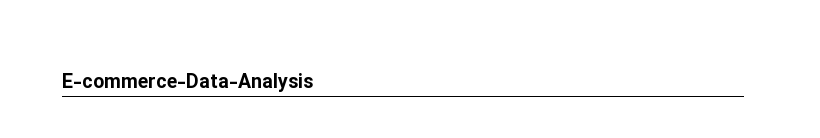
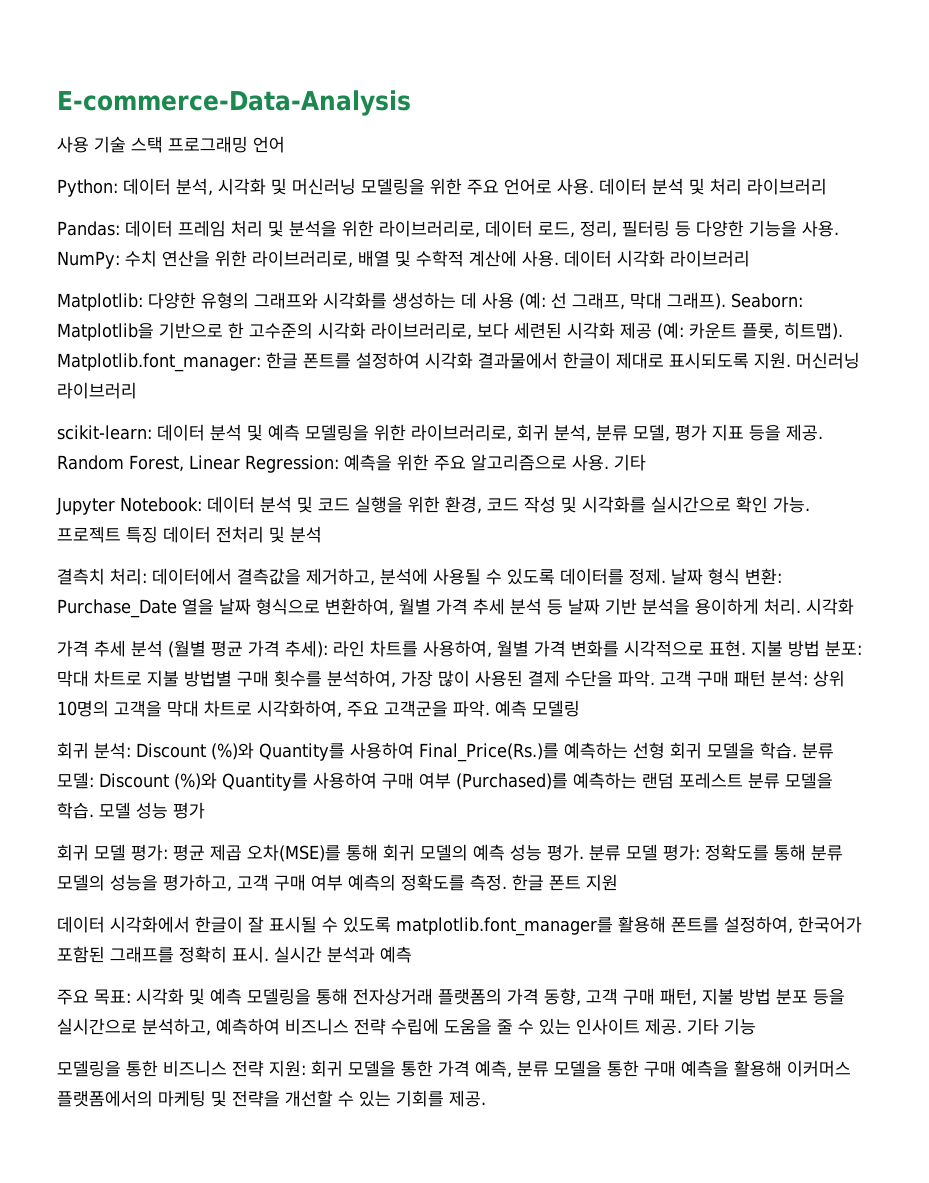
(313, 82) none -> [57,136,285,153] [57,178,827,197] [57,220,839,238] [57,250,750,269] [57,292,803,311] [57,322,843,341] [57,352,860,372] [57,382,137,399] [57,424,823,442] [57,454,646,473] [56,496,810,515] [57,526,322,543] [57,568,782,586] [57,598,854,618] [57,640,862,658] [57,670,845,688] [57,700,580,718] [57,742,834,762] [57,772,833,791] [57,802,205,819] [57,844,843,862] [57,874,618,892] [57,916,862,936] [57,946,412,963] [57,988,845,1006] [57,1018,756,1036] [57,1060,851,1078] [57,1090,486,1107] // 사용 기술 스택 프로그래밍 언어 // Python: 데이터 분석, 시각화 및 머신러닝 모델링을 위한 주요 언어로 사용. 데이터 분석 및 처리 라이브러리 // Pandas: 데이터 프레임 처리 및 분석을 위한 라이브러리로, 데이터 로드, 정리, 필터링 등 다양한 기능을 사용. NumPy: 수치 연산을 위한 라이브러리로, 배열 및 수학적 계산에 사용. 데이터 시각화 라이브러리 // Matplotlib: 다양한 유형의 그래프와 시각화를 생성하는 데 사용 (예: 선 그래프, 막대 그래프). Seaborn: Matplotlib을 기반으로 한 고수준의 시각화 라이브러리로, 보다 세련된 시각화 제공 (예: 카운트 플롯, 히트맵). Matplotlib.font_manager: 한글 폰트를 설정하여 시각화 결과물에서 한글이 제대로 표시되도록 지원. 머신러닝 라이브러리 // scikit-learn: 데이터 분석 및 예측 모델링을 위한 라이브러리로, 회귀 분석, 분류 모델, 평가 지표 등을 제공. Random Forest, Linear Regression: 예측을 위한 주요 알고리즘으로 사용. 기타 // Jupyter Notebook: 데이터 분석 및 코드 실행을 위한 환경, 코드 작성 및 시각화를 실시간으로 확인 가능. 프로젝트 특징 데이터 전처리 및 분석 // 결측치 처리: 데이터에서 결측값을 제거하고, 분석에 사용될 수 있도록 데이터를 정제. 날짜 형식 변환: Purchase_Date 열을 날짜 형식으로 변환하여, 월별 가격 추세 분석 등 날짜 기반 분석을 용이하게 처리. 시각화 // 가격 추세 분석 (월별 평균 가격 추세): 라인 차트를 사용하여, 월별 가격 변화를 시각적으로 표현. 지불 방법 분포: 막대 차트로 지불 방법별 구매 횟수를 분석하여, 가장 많이 사용된 결제 수단을 파악. 고객 구매 패턴 분석: 상위 10명의 고객을 막대 차트로 시각화하여, 주요 고객군을 파악. 예측 모델링 // 회귀 분석: Discount (%)와 Quantity를 사용하여 Final_Price(Rs.)를 예측하는 선형 회귀 모델을 학습. 분류 모델: Discount (%)와 Quantity를 사용하여 구매 여부 (Purchased)를 예측하는 랜덤 포레스트 분류 모델을 학습. 모델 성능 평가 // 회귀 모델 평가: 평균 제곱 오차(MSE)를 통해 회귀 모델의 예측 성능 평가. 분류 모델 평가: 정확도를 통해 분류 모델의 성능을 평가하고, 고객 구매 여부 예측의 정확도를 측정. 한글 폰트 지원 // 데이터 시각화에서 한글이 잘 표시될 수 있도록 matplotlib.font_manager를 활용해 폰트를 설정하여, 한국어가 포함된 그래프를 정확히 표시. 실시간 분석과 예측 // 주요 목표: 시각화 및 예측 모델링을 통해 전자상거래 플랫폼의 가격 동향, 고객 구매 패턴, 지불 방법 분포 등을 실시간으로 분석하고, 예측하여 비즈니스 전략 수립에 도움을 줄 수 있는 인사이트 제공. 기타 기능 // 모델링을 통한 비즈니스 전략 지원: 회귀 모델을 통한 가격 예측, 분류 모델을 통한 구매 예측을 활용해 이커머스 플랫폼에서의 마케팅 및 전략을 개선할 수 있는 기회를 제공.

